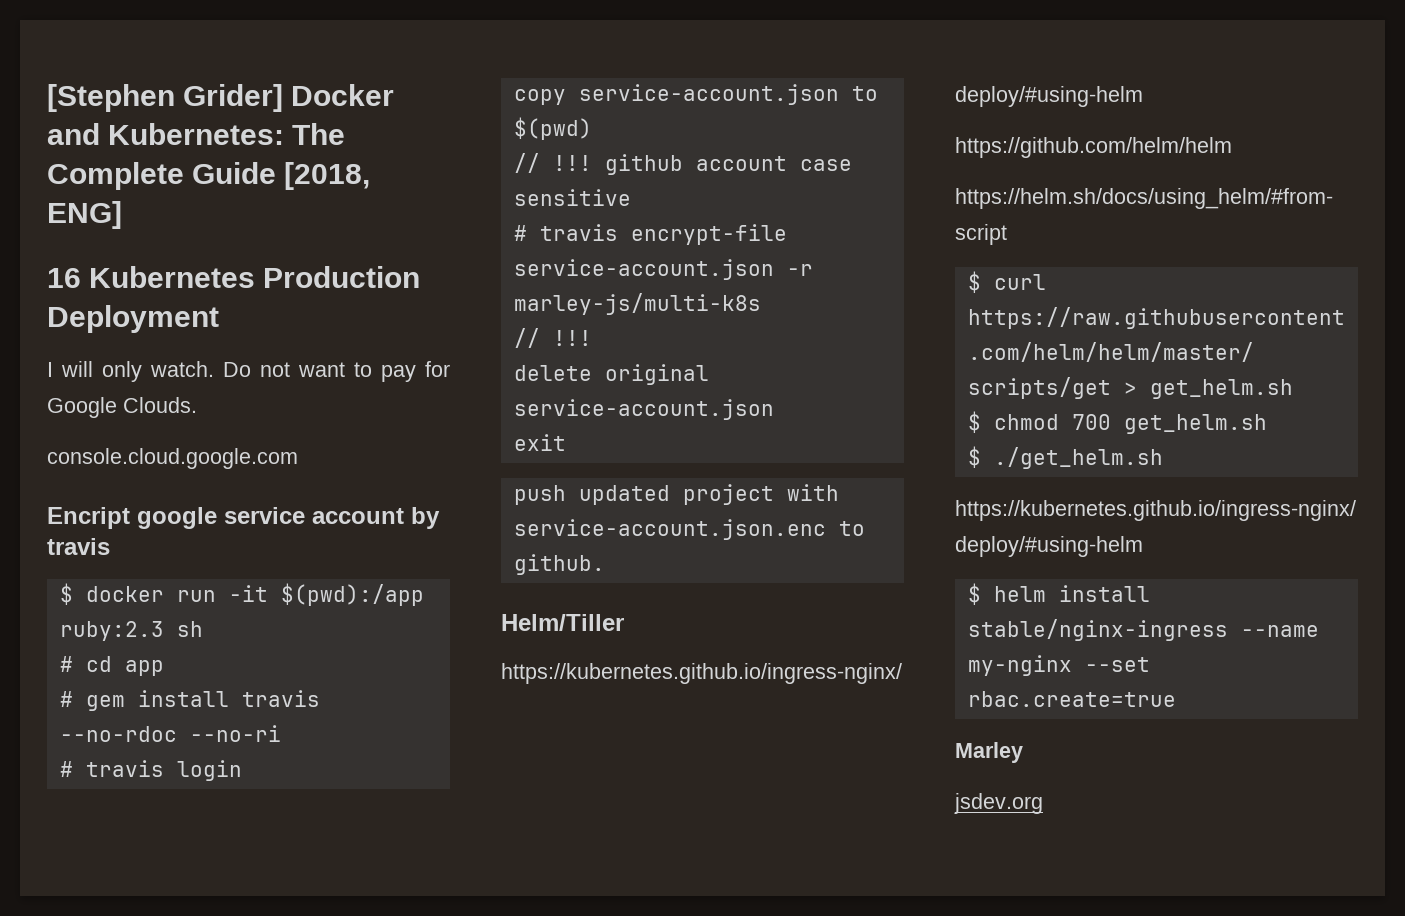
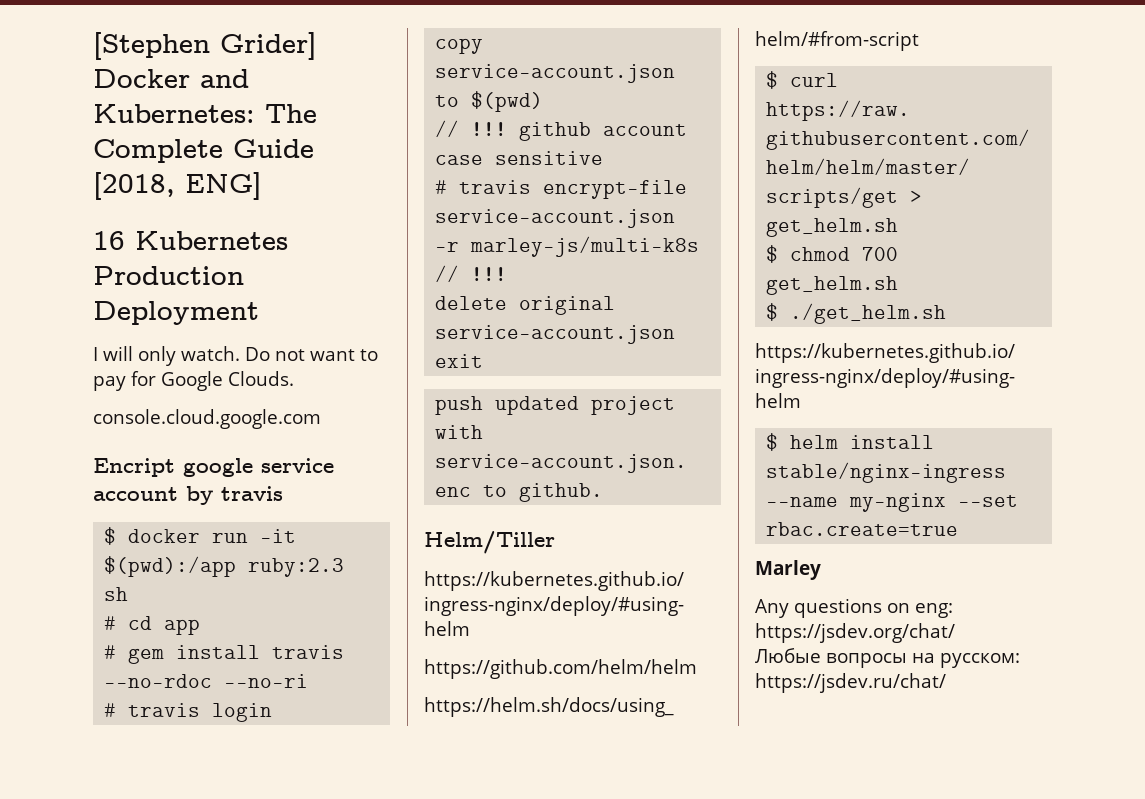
[954,793,1043,814] jsdev.org -> [755,598,953,618] [755,623,955,643] [755,648,1020,668] [755,673,946,693] Any questions on eng: https://jsdev.org/chat/ // Любые вопросы на русском: https://jsdev.ru/chat/

